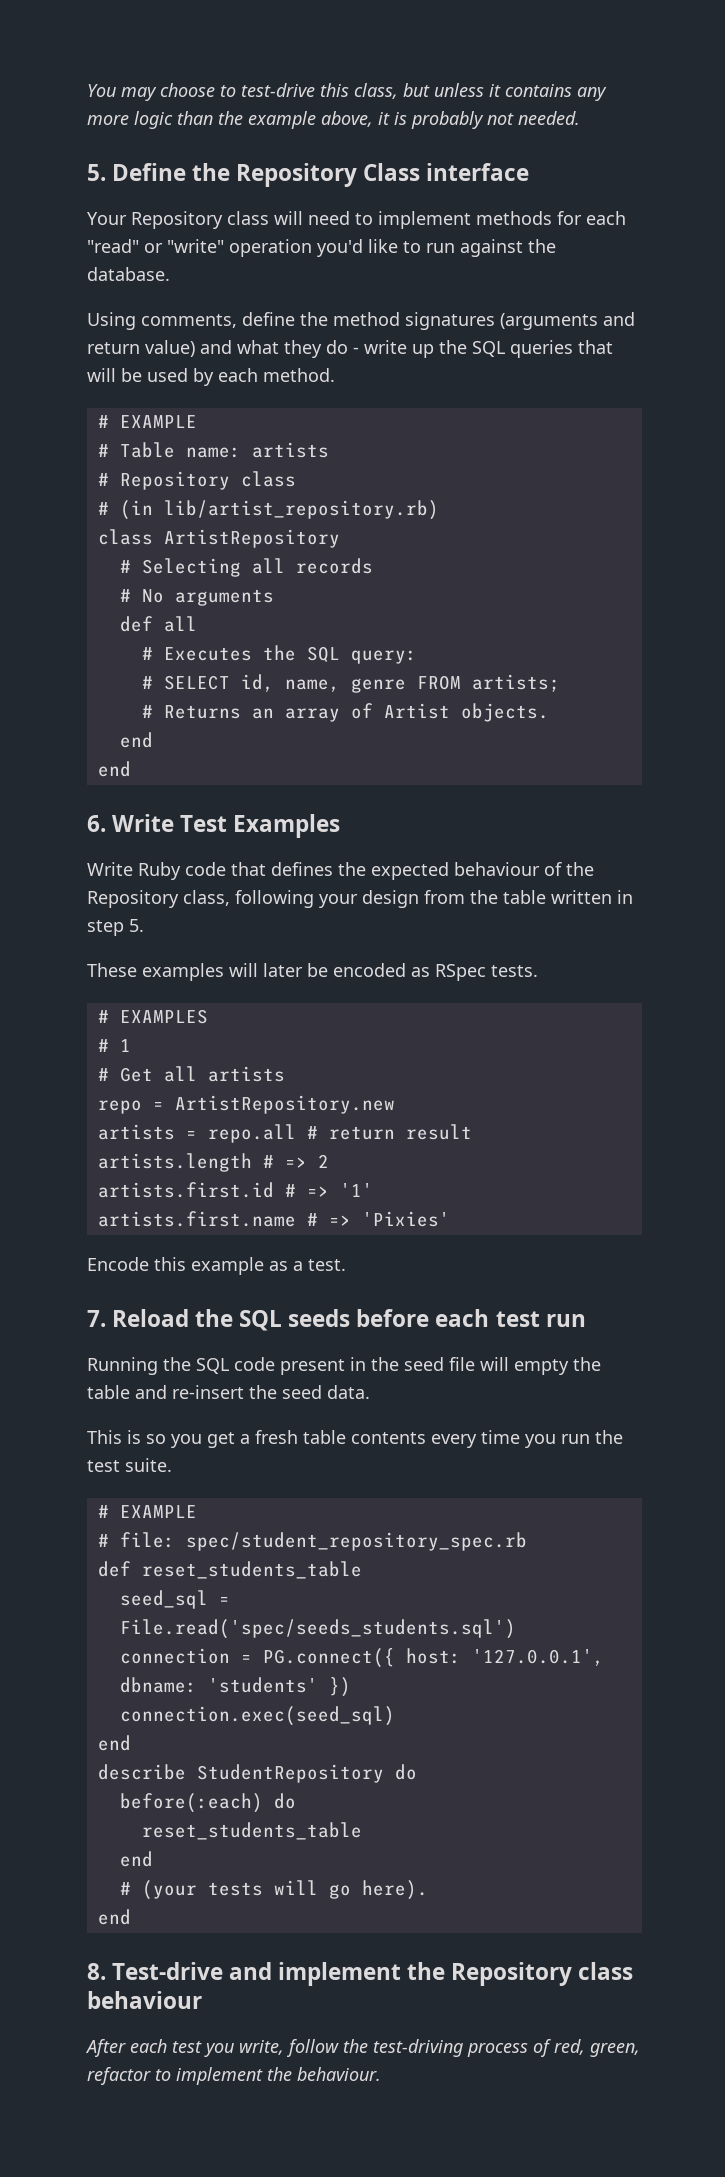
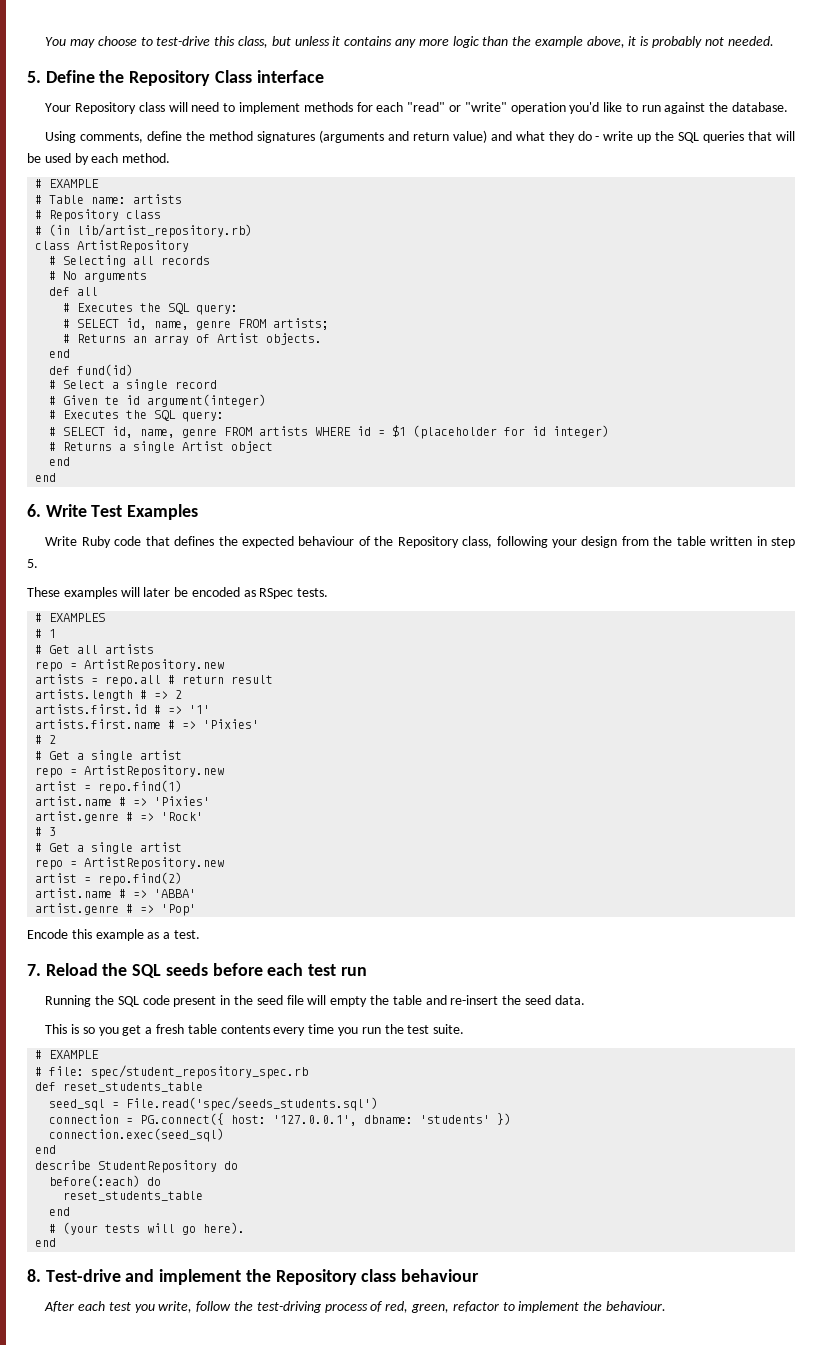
(153, 740) none -> [49,364,134,376] [49,379,218,391] [49,394,267,407] [49,410,225,422] [49,425,610,439] [49,441,274,453] [49,457,71,466] // def fund(id) // # Select a single record // # Given te id argument(integer) // # Executes the SQL query: // # SELECT id, name, genre FROM artists WHERE id = $1 (placeholder for id integer) // # Returns a single Artist object // end
(450, 1219) none -> [35,735,57,744] [35,750,183,762] [35,765,225,778] [35,780,183,794] [35,796,211,806] [35,811,204,823] [35,827,57,836] [35,842,183,854] [35,857,225,870] [35,872,183,886] [35,888,197,898] [35,903,197,916] // # 2 // # Get a single artist // repo = ArtistRepository.new // artist = repo.find(1) // artist.name # => 'Pixies' // artist.genre # => 'Rock' // # 3 // # Get a single artist // repo = ArtistRepository.new // artist = repo.find(2) // artist.name # => 'ABBA' // artist.genre # => 'Pop'

